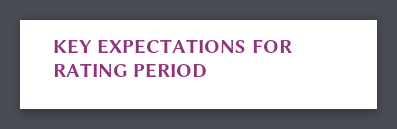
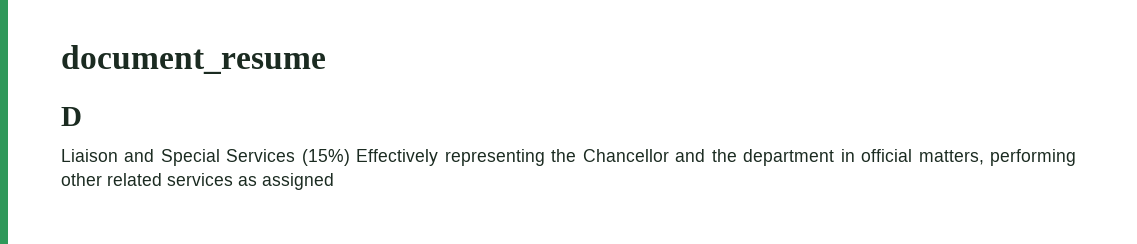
[53,39,292,54] [53,63,208,78] KEY EXPECTATIONS FOR RATING PERIOD -> [61,45,326,74] [61,107,82,126] [61,149,1077,166] [61,173,334,190] document_resume // D // Liaison and Special Services (15%) Effectively representing the Chancellor and the department in official matters, performing other related services as assigned

